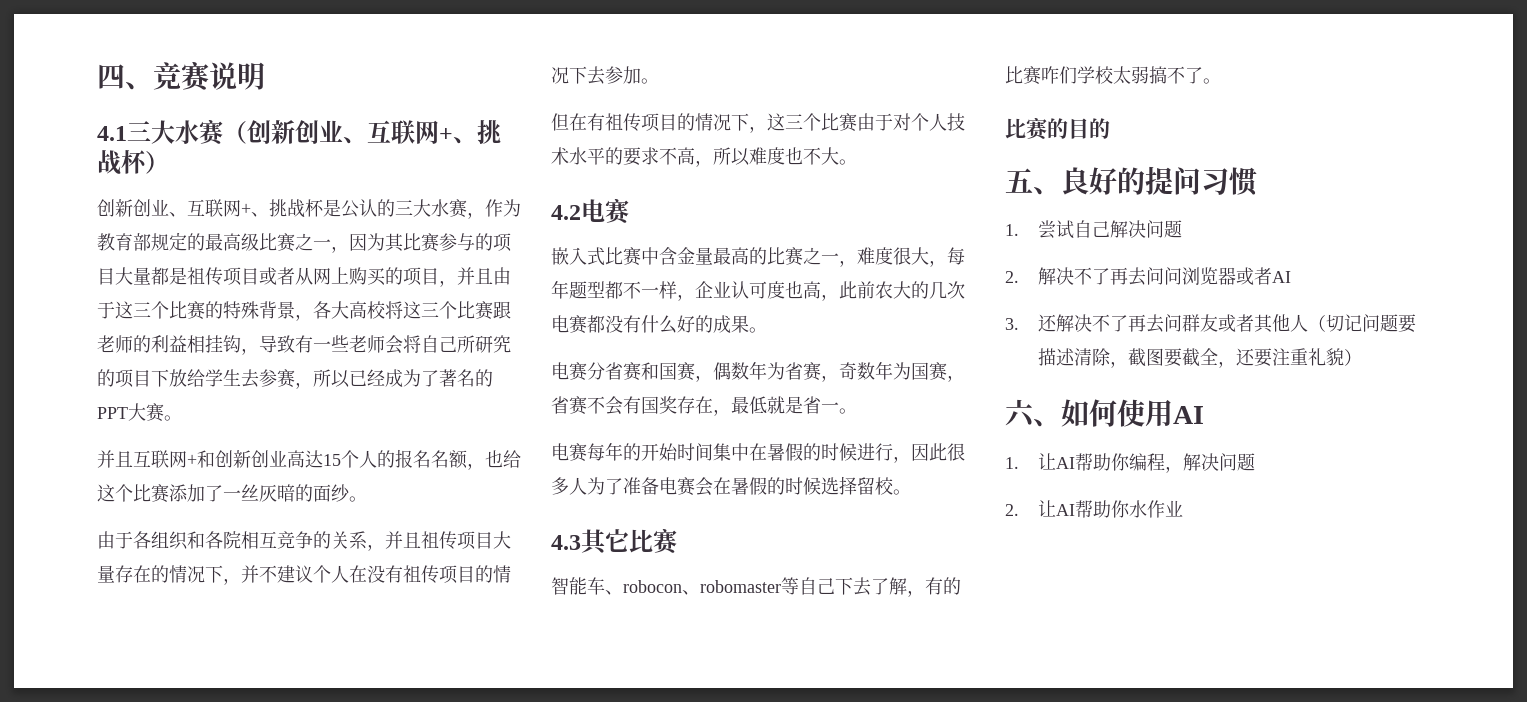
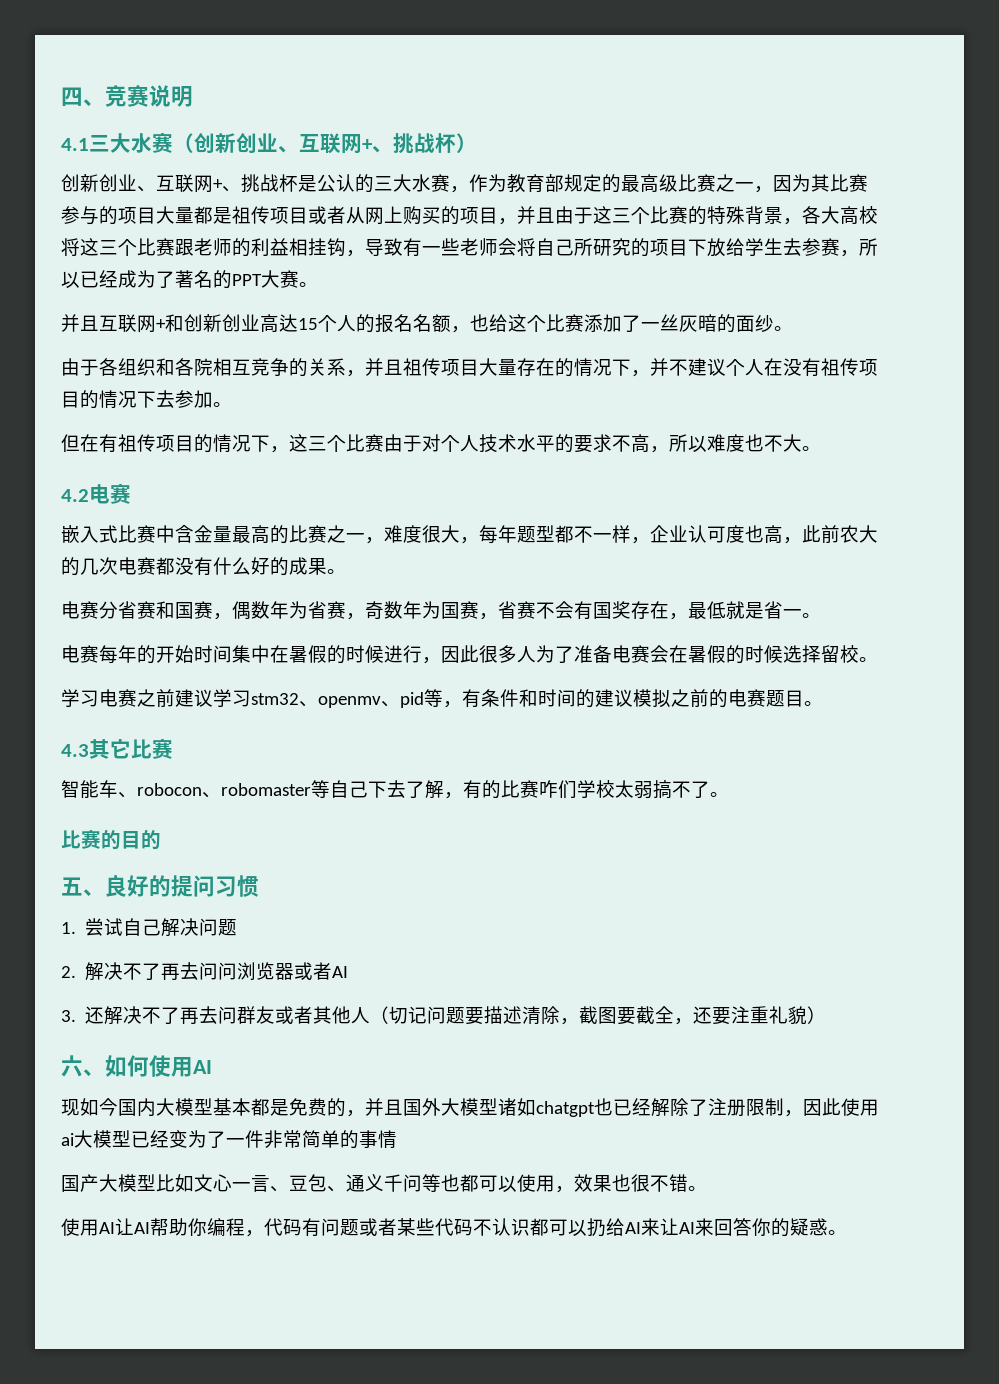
(911, 492) none -> [61,689,823,708] // 学习电赛之前建议学习stm32、openmv、pid等，有条件和时间的建议模拟之前的电赛题目。
[1005,457,1019,469] 1. -> [61,1098,879,1117] [61,1130,397,1149] [61,1174,707,1193] [61,1218,115,1236] 现如今国内大模型基本都是免费的，并且国外大模型诸如chatgpt也已经解除了注册限制，因此使用ai大模型已经变为了一件非常简单的事情 // 国产大模型比如文心一言、豆包、通义千问等也都可以使用，效果也很不错。 // 使用AI
[1183,453,1256,471] [1005,500,1184,518] 解决问题 // 2.让AI帮助你水作业 -> [264,1218,847,1237] 代码有问题或者某些代码不认识都可以扔给AI来让AI来回答你的疑惑。

